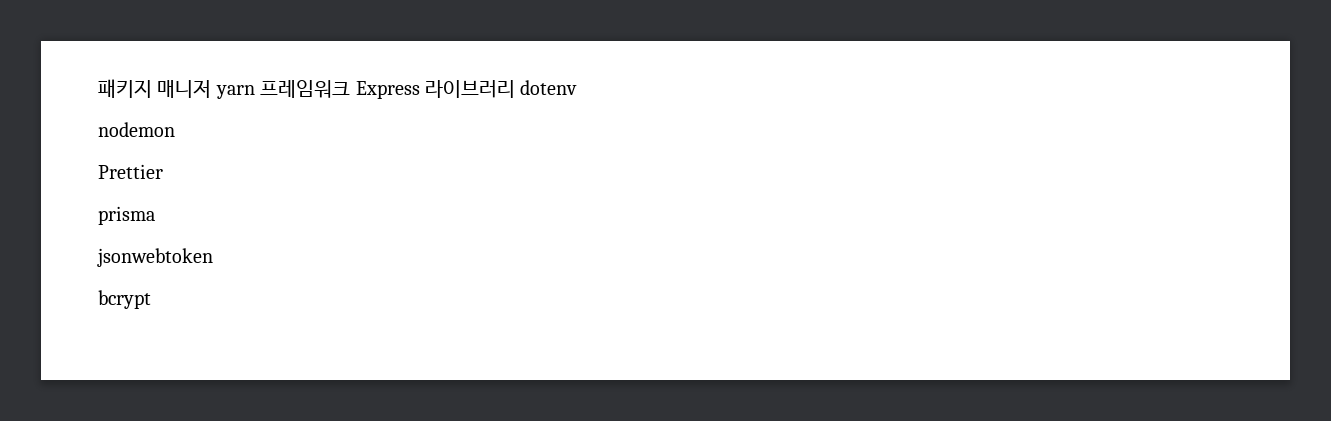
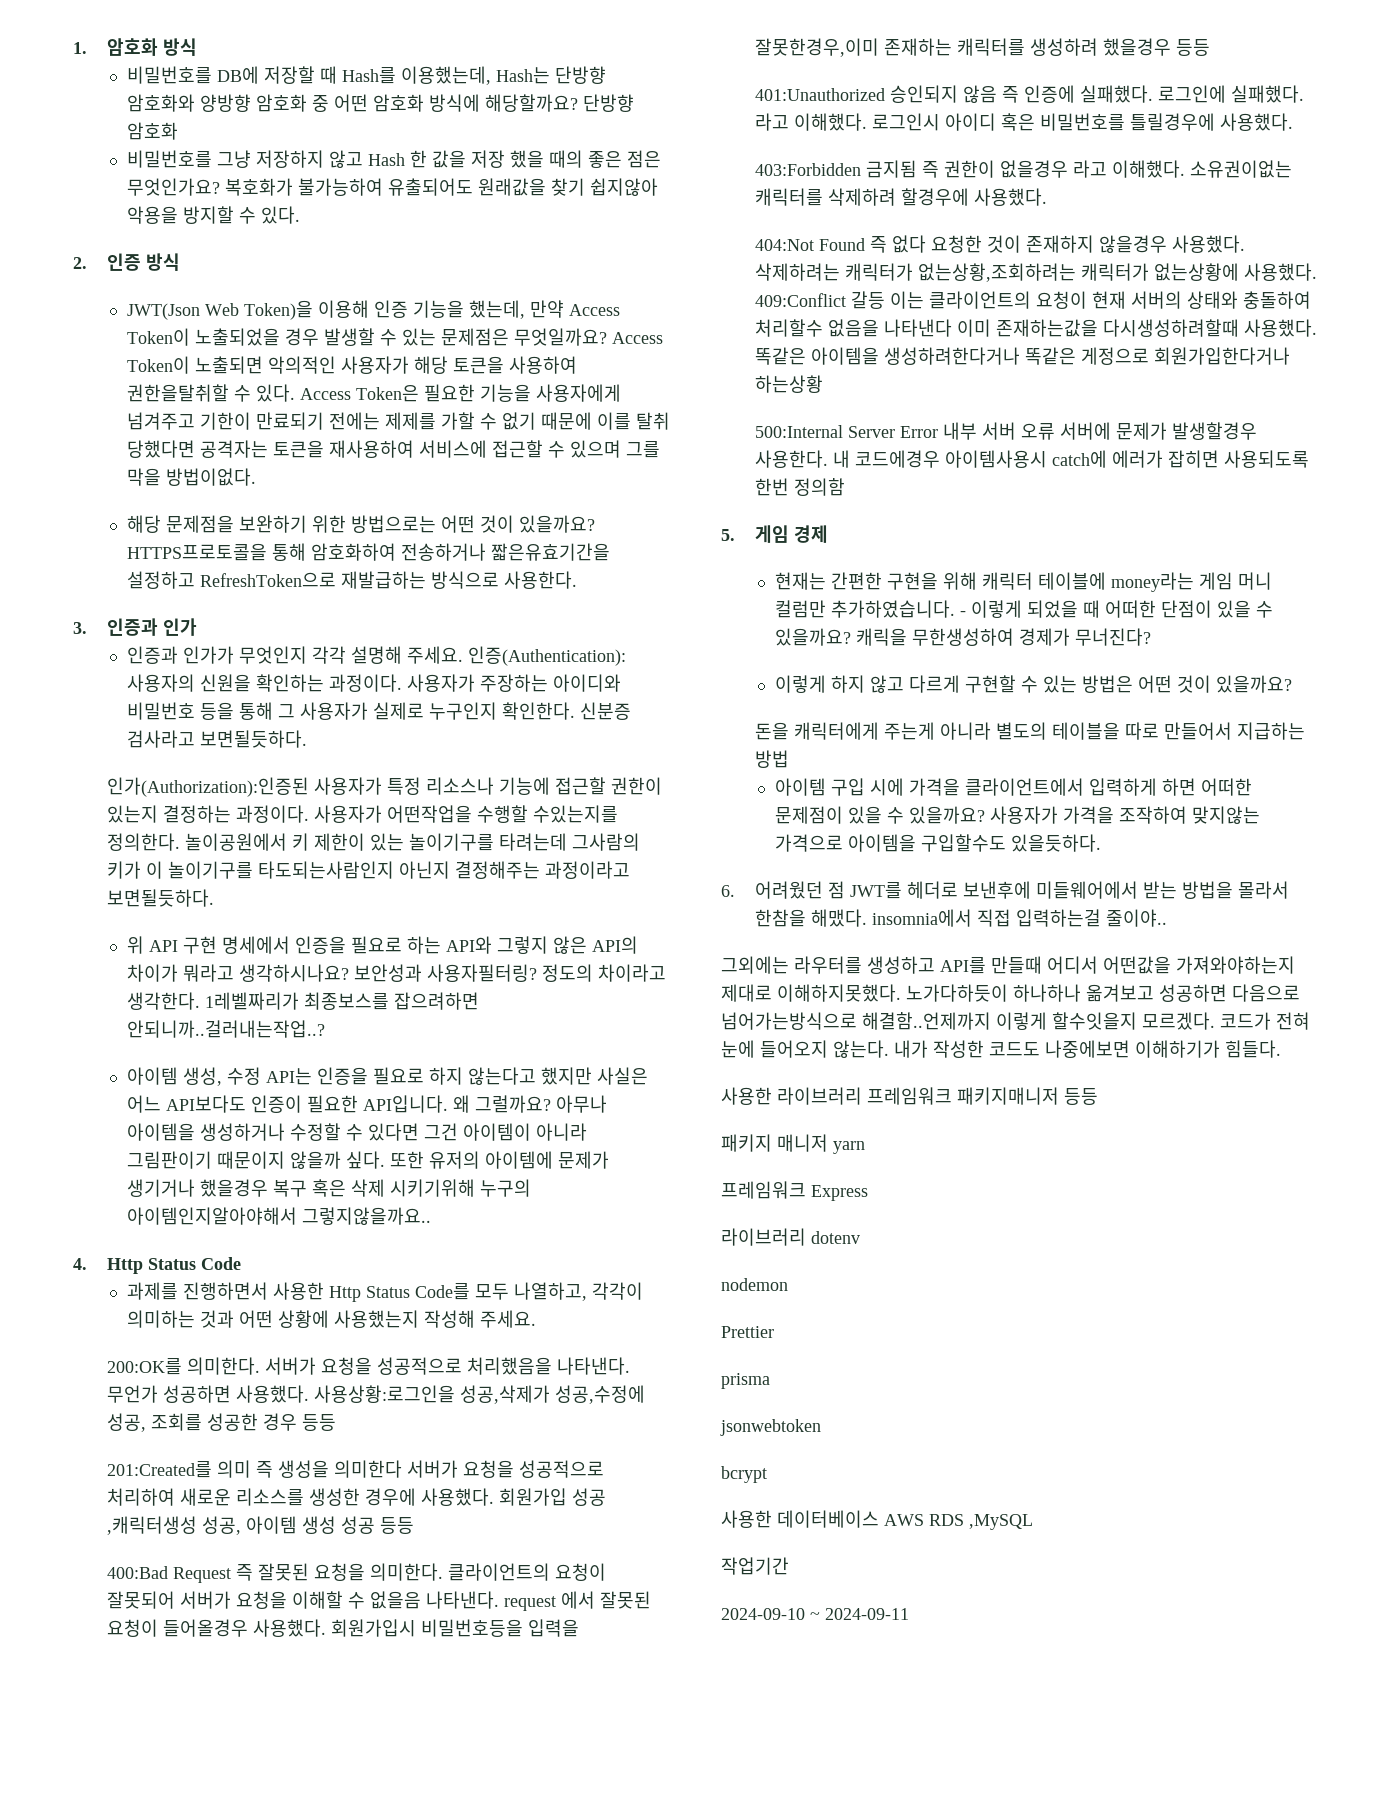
(98, 88) none -> [73,38,197,56] [126,66,606,85] [126,94,634,112] [126,122,178,140] [126,150,661,168] [126,178,658,196] [126,206,300,224] [73,253,180,271] [126,300,620,320] [126,328,663,346] [126,356,577,374] [126,384,621,402] [126,412,670,430] [126,440,660,458] [126,468,256,486] [126,515,595,533] [126,543,610,561] [126,571,577,589] [73,618,197,636] [126,646,626,666] [126,674,621,692] [126,702,631,720] [126,730,307,748] [106,777,662,797] [106,805,618,823] [106,833,640,851] [106,861,630,879] [106,889,214,907] [126,936,638,954] [126,964,666,982] [126,992,479,1010] [126,1020,325,1038] [126,1067,648,1086] [126,1095,607,1113] [126,1123,587,1141] [126,1151,609,1169] [126,1179,531,1197] [126,1207,431,1225] [73,1257,241,1274] [126,1282,643,1302] [126,1310,536,1328] [106,1357,630,1375] [106,1385,645,1404] [106,1413,336,1432] [106,1460,604,1478] [106,1488,606,1506] [106,1516,414,1535] [106,1563,606,1583] [106,1591,651,1611] [106,1619,579,1637] [754,38,1210,57] [754,85,1304,103] [754,113,1293,131] [754,160,1292,178] [754,188,1047,206] [754,235,1245,253] [754,263,1317,282] [754,291,1311,309] [754,319,1317,337] [754,347,1290,365] [754,375,823,393] [754,422,1257,440] [754,450,1309,468] [754,478,845,496] [721,525,828,543] [774,572,1272,592] [774,600,1273,618] [774,628,1151,646] [774,675,1292,693] [754,722,1305,740] [754,750,789,768] [774,778,1252,796] [774,806,1260,824] [774,834,1101,852] [721,881,1289,899] [754,909,1167,927] [721,956,1295,974] [721,984,1300,1002] [721,1012,1310,1030] [721,1040,1281,1058] [721,1087,1098,1105] 1. 암호화 방식 // 비밀번호를 DB에 저장할 때 Hash를 이용했는데, Hash는 단방향 암호화와 양방향 암호화 중 어떤 암호화 방식에 해당할까요? 단방향 암호화 // 비밀번호를 그냥 저장하지 않고 Hash 한 값을 저장 했을 때의 좋은 점은 무엇인가요? 복호화가 불가능하여 유출되어도 원래값을 찾기 쉽지않아 악용을 방지할 수 있다. // 2. 인증 방식 // JWT(Json Web Token)을 이용해 인증 기능을 했는데, 만약 Access Token이 노출되었을 경우 발생할 수 있는 문제점은 무엇일까요? Access Token이 노출되면 악의적인 사용자가 해당 토큰을 사용하여 권한을탈취할 수 있다. Access Token은 필요한 기능을 사용자에게 넘겨주고 기한이 만료되기 전에는 제제를 가할 수 없기 때문에 이를 탈취 당했다면 공격자는 토큰을 재사용하여 서비스에 접근할 수 있으며 그를 막을 방법이없다. // 해당 문제점을 보완하기 위한 방법으로는 어떤 것이 있을까요? HTTPS프로토콜을 통해 암호화하여 전송하거나 짧은유효기간을 설정하고 RefreshToken으로 재발급하는 방식으로 사용한다. // 3. 인증과 인가 // 인증과 인가가 무엇인지 각각 설명해 주세요. 인증(Authentication): 사용자의 신원을 확인하는 과정이다. 사용자가 주장하는 아이디와 비밀번호 등을 통해 그 사용자가 실제로 누구인지 확인한다. 신분증 검사라고 보면될듯하다. // 인가(Authorization):인증된 사용자가 특정 리소스나 기능에 접근할 권한이 있는지 결정하는 과정이다. 사용자가 어떤작업을 수행할 수있는지를 정의한다. 놀이공원에서 키 제한이 있는 놀이기구를 타려는데 그사람의 키가 이 놀이기구를 타도되는사람인지 아닌지 결정해주는 과정이라고 보면될듯하다. // 위 API 구현 명세에서 인증을 필요로 하는 API와 그렇지 않은 API의 차이가 뭐라고 생각하시나요? 보안성과 사용자필터링? 정도의 차이라고 생각한다. 1레벨짜리가 최종보스를 잡으려하면 안되니까..걸러내는작업..? // 아이템 생성, 수정 API는 인증을 필요로 하지 않는다고 했지만 사실은 어느 API보다도 인증이 필요한 API입니다. 왜 그럴까요? 아무나 아이템을 생성하거나 수정할 수 있다면 그건 아이템이 아니라 그림판이기 때문이지 않을까 싶다. 또한 유저의 아이템에 문제가 생기거나 했을경우 복구 혹은 삭제 시키기위해 누구의 아이템인지알아야해서 그렇지않을까요.. // 4. Http Status Code // 과제를 진행하면서 사용한 Http Status Code를 모두 나열하고, 각각이 의미하는 것과 어떤 상황에 사용했는지 작성해 주세요. // 200:OK를 의미한다. 서버가 요청을 성공적으로 처리했음을 나타낸다. 무언가 성공하면 사용했다. 사용상황:로그인을 성공,삭제가 성공,수정에 성공, 조회를 성공한 경우 등등 // 201:Created를 의미 즉 생성을 의미한다 서버가 요청을 성공적으로 처리하여 새로운 리소스를 생성한 경우에 사용했다. 회원가입 성공 ,캐릭터생성 성공, 아이템 생성 성공 등등 // 400:Bad Request 즉 잘못된 요청을 의미한다. 클라이언트의 요청이 잘못되어 서버가 요청을 이해할 수 없을음 나타낸다. request 에서 잘못된 요청이 들어올경우 사용했다. 회원가입시 비밀번호등을 입력을 잘못한경우,이미 존재하는 캐릭터를 생성하려 했을경우 등등 // 401:Unauthorized 승인되지 않음 즉 인증에 실패했다. 로그인에 실패했다. 라고 이해했다. 로그인시 아이디 혹은 비밀번호를 틀릴경우에 사용했다. // 403:Forbidden 금지됨 즉 권한이 없을경우 라고 이해했다. 소유권이없는 캐릭터를 삭제하려 할경우에 사용했다. // 404:Not Found 즉 없다 요청한 것이 존재하지 않을경우 사용했다. 삭제하려는 캐릭터가 없는상황,조회하려는 캐릭터가 없는상황에 사용했다. 409:Conflict 갈등 이는 클라이언트의 요청이 현재 서버의 상태와 충돌하여 처리할수 없음을 나타낸다 이미 존재하는값을 다시생성하려할때 사용했다. 똑같은 아이템을 생성하려한다거나 똑같은 게정으로 회원가입한다거나 하는상황 // 500:Internal Server Error 내부 서버 오류 서버에 문제가 발생할경우 사용한다. 내 코드에경우 아이템사용시 catch에 에러가 잡히면 사용되도록 한번 정의함 // 5. 게임 경제 // 현재는 간편한 구현을 위해 캐릭터 테이블에 money라는 게임 머니 컬럼만 추가하였습니다. - 이렇게 되었을 때 어떠한 단점이 있을 수 있을까요? 캐릭을 무한생성하여 경제가 무너진다? // 이렇게 하지 않고 다르게 구현할 수 있는 방법은 어떤 것이 있을까요? // 돈을 캐릭터에게 주는게 아니라 별도의 테이블을 따로 만들어서 지급하는 방법 // 아이템 구입 시에 가격을 클라이언트에서 입력하게 하면 어떠한 문제점이 있을 수 있을까요? 사용자가 가격을 조작하여 맞지않는 가격으로 아이템을 구입할수도 있을듯하다. // 6. 어려웠던 점 JWT를 헤더로 보낸후에 미들웨어에서 받는 방법을 몰라서 한참을 해맸다. insomnia에서 직접 입력하는걸 줄이야.. // 그외에는 라우터를 생성하고 API를 만들때 어디서 어떤값을 가져와야하는지 제대로 이해하지못했다. 노가다하듯이 하나하나 옮겨보고 성공하면 다음으로 넘어가는방식으로 해결함..언제까지 이렇게 할수잇을지 모르겠다. 코드가 전혀 눈에 들어오지 않는다. 내가 작성한 코드도 나중에보면 이해하기가 힘들다. // 사용한 라이브러리 프레임워크 패키지매니저 등등 //
(255, 92) none -> (865, 1147) //
(420, 90) none -> (868, 1193) //
(151, 299) none -> [721,1510,1033,1530] [721,1557,789,1575] [721,1608,909,1620] // 사용한 데이터베이스 AWS RDS ,MySQL // 작업기간 // 2024-09-10 ~ 2024-09-11

